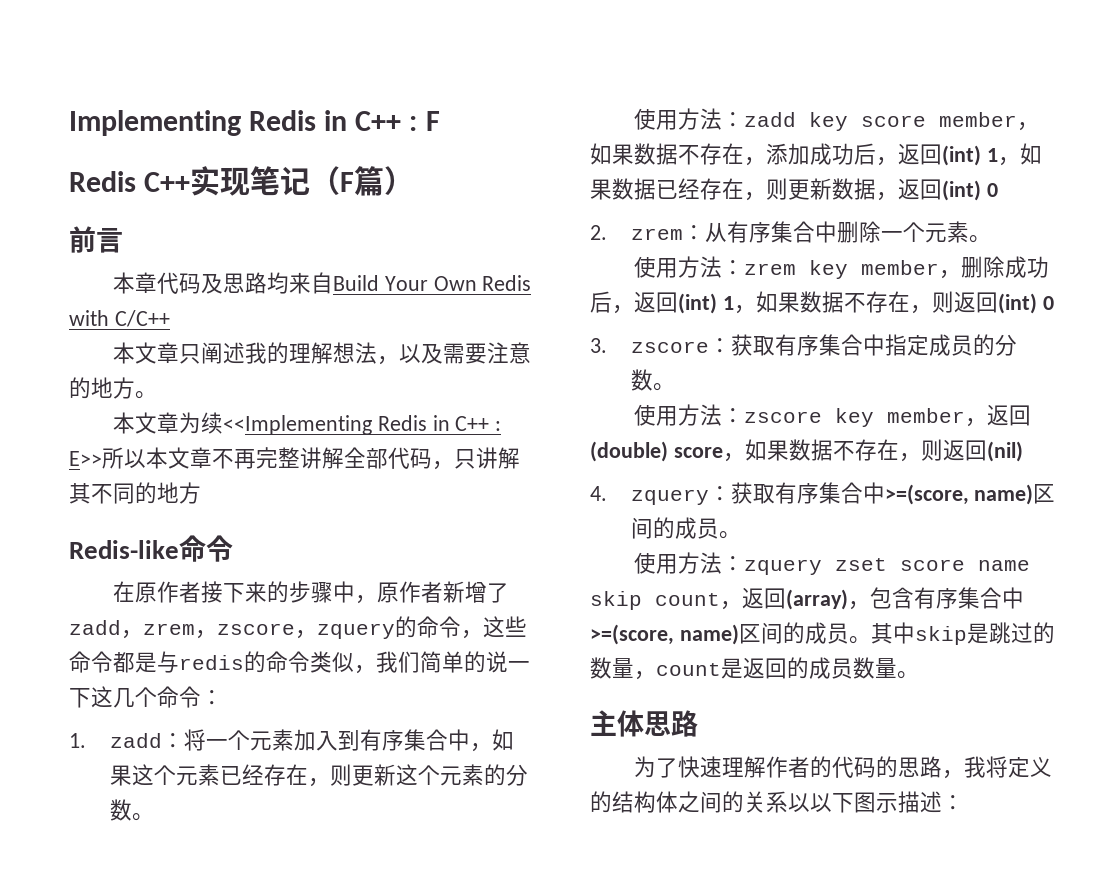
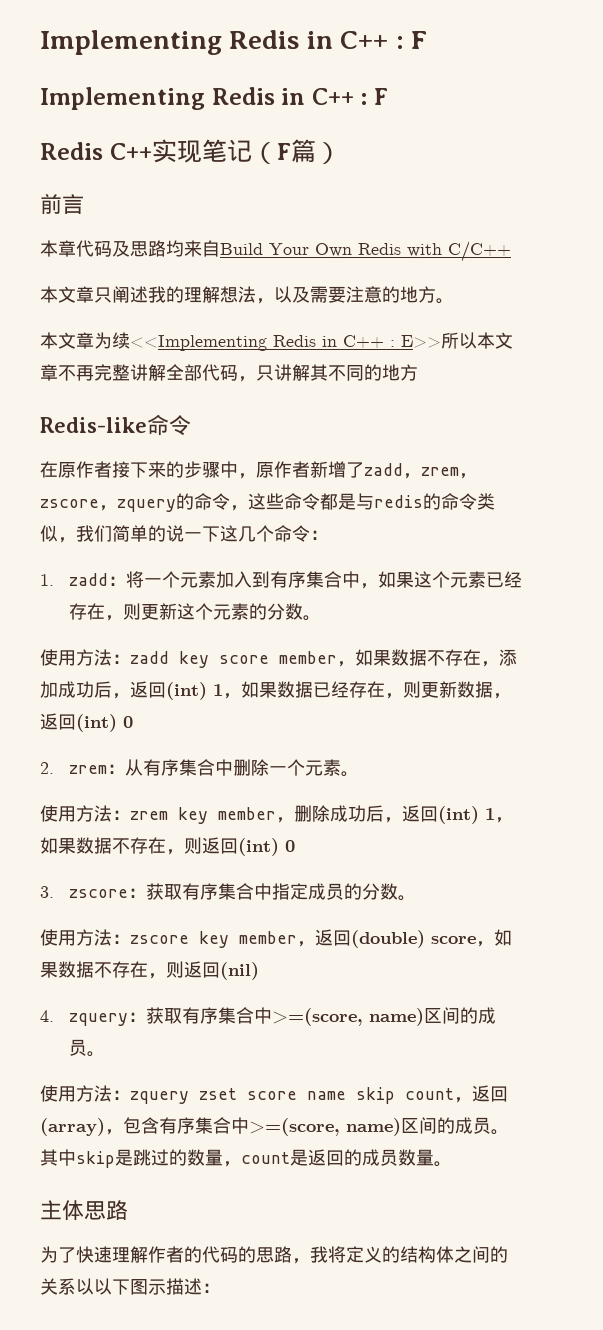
[69,110,440,136] Implementing Redis in C++ : F -> [40,30,428,55] [40,87,389,110] Implementing Redis in C++ : F // Implementing Redis in C++ : F

